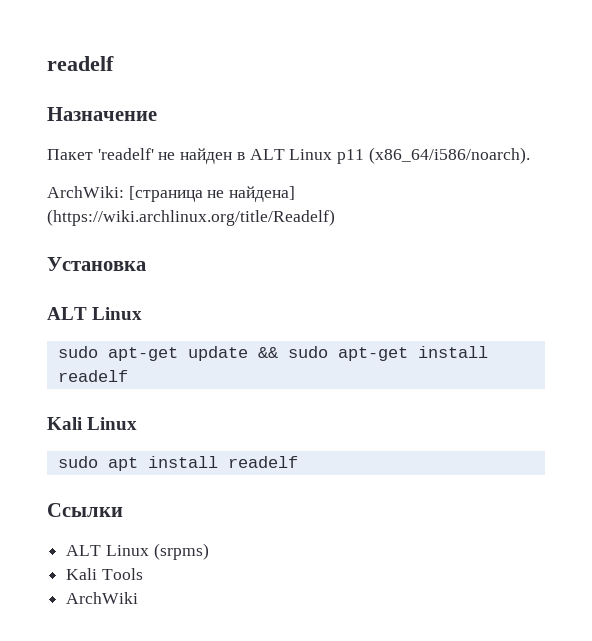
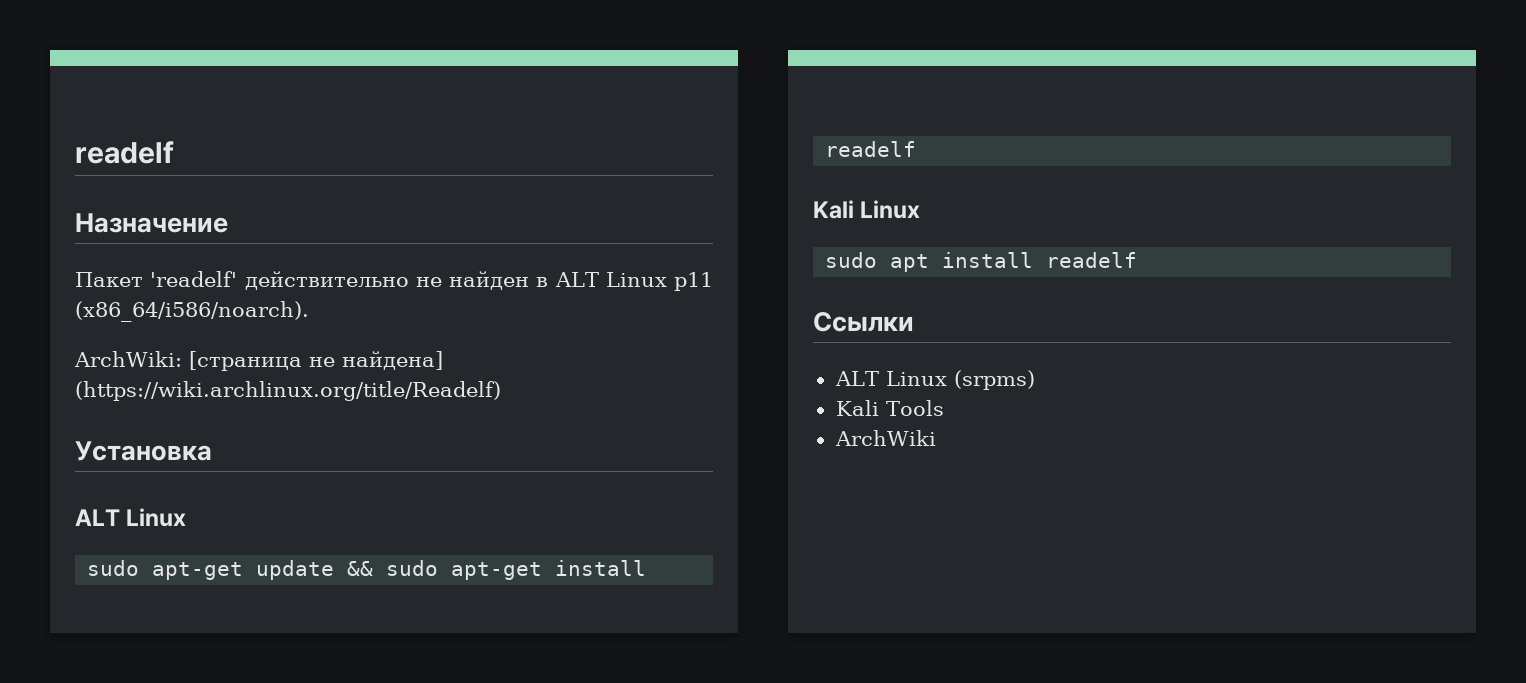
(154, 154) none -> [244,271,409,290] действительно

